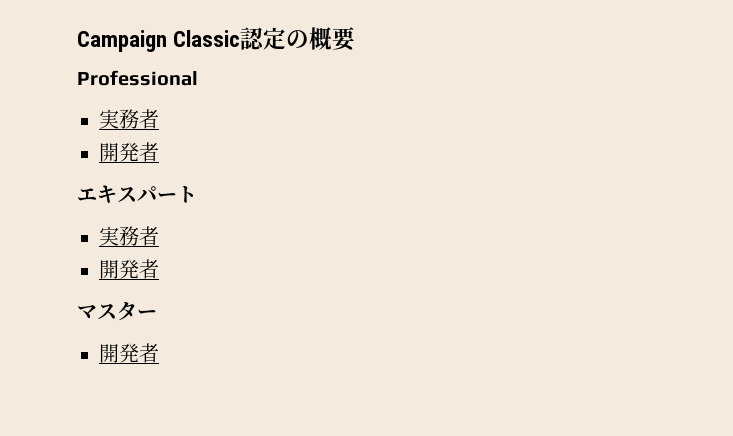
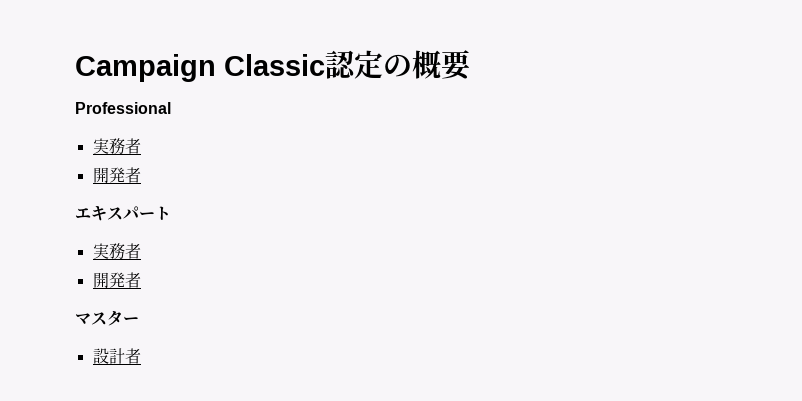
[99,343,139,363] 開発 -> [92,348,125,364] 設計

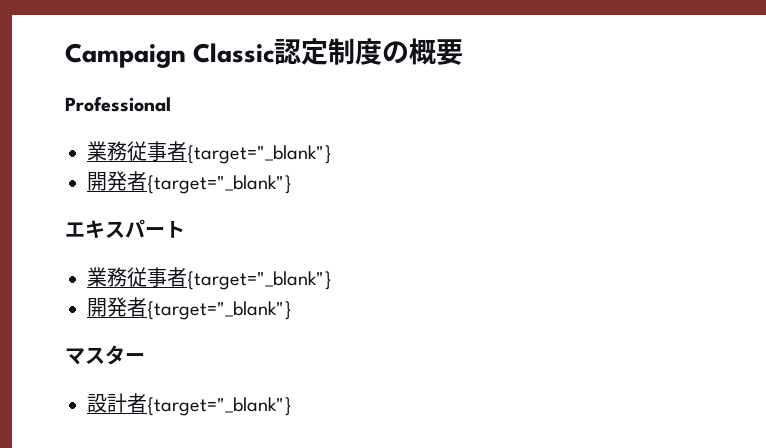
(383, 64) none -> [328,38,383,65] 制度
[92,138,141,154] [92,167,141,183] 実務者 // 開発者 -> [87,141,332,164] [87,171,292,194] 業務従事者{target="_blank"} // 開発者{target="_blank"}
[92,243,141,259] [92,272,141,288] 実務者 // 開発者 -> [87,267,332,290] [87,297,292,320] 業務従事者{target="_blank"} // 開発者{target="_blank"}
(141, 356) none -> [147,397,292,416] {target="_blank"}

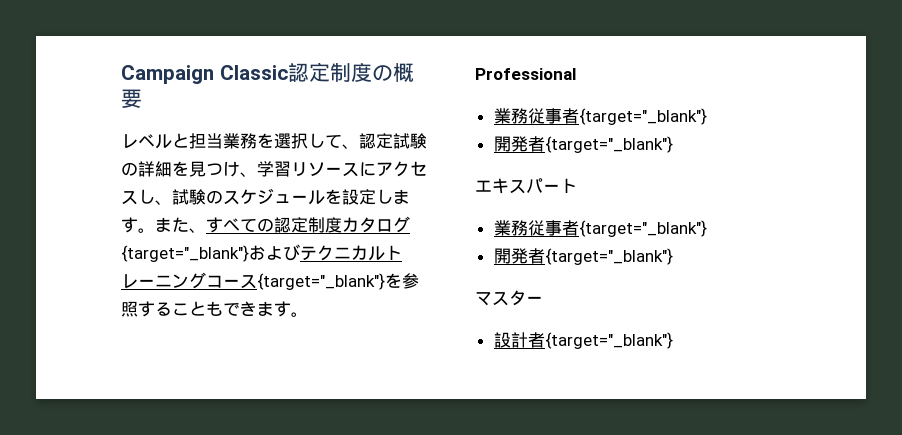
(464, 52) none -> [121,133,427,149] [121,161,427,177] [121,188,410,205] [121,216,410,233] [121,244,402,262] [121,272,419,290] [121,301,308,317] // レベルと担当業務を選択して、認定試験の詳細を見つけ、学習リソースにアクセスし、試験のスケジュールを設定します。また、すべての認定制度カタログ{target="_blank"}およびテクニカルトレーニングコース{target="_blank"}を参照することもできます。

